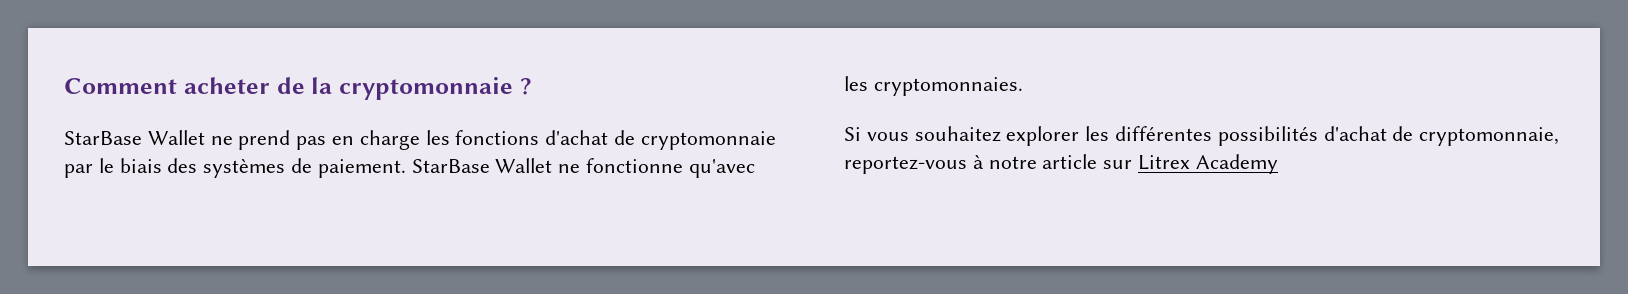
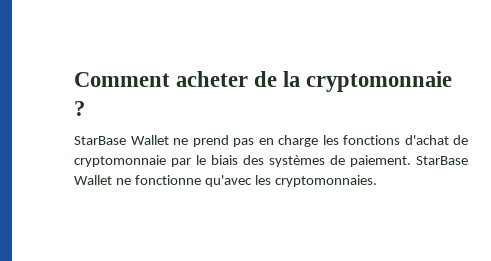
[844,126,1560,146] [844,154,1278,174] // Si vous souhaitez explorer les différentes possibilités d'achat de cryptomonnaie, reportez-vous à notre article sur Litrex Academy -> (377, 181) none

